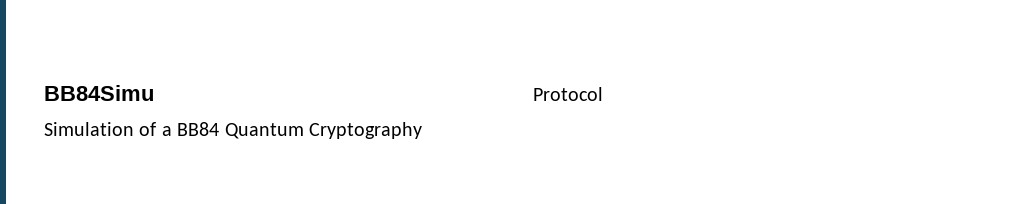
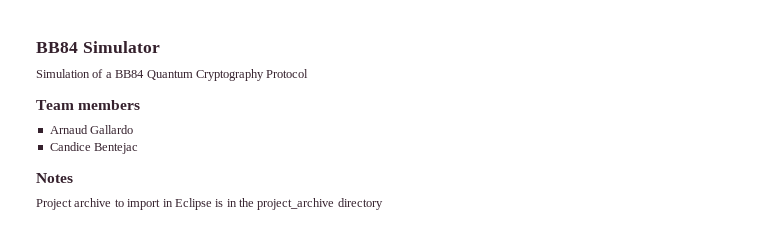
[44,85,154,101] BB84Simu -> [36,41,160,53] BB84 Simulator
(603, 94) none -> [36,100,141,110] [49,125,134,134] [49,142,139,154] [36,173,73,183] [36,198,383,210] // Team members // Arnaud Gallardo // Candice Bentejac // Notes // Project archive to import in Eclipse is in the project_archive directory

